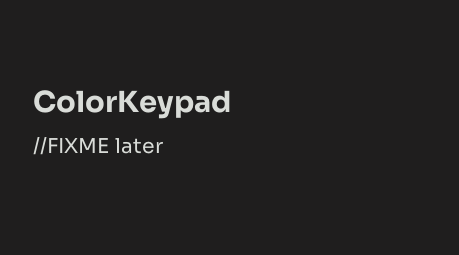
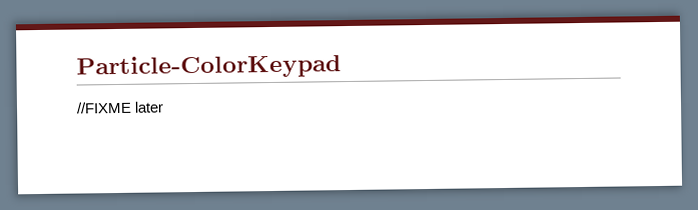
[33,90,231,119] ColorKeypad -> [76,54,341,80] Particle-ColorKeypad

